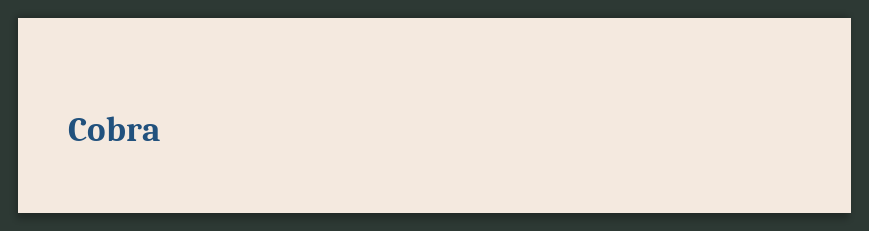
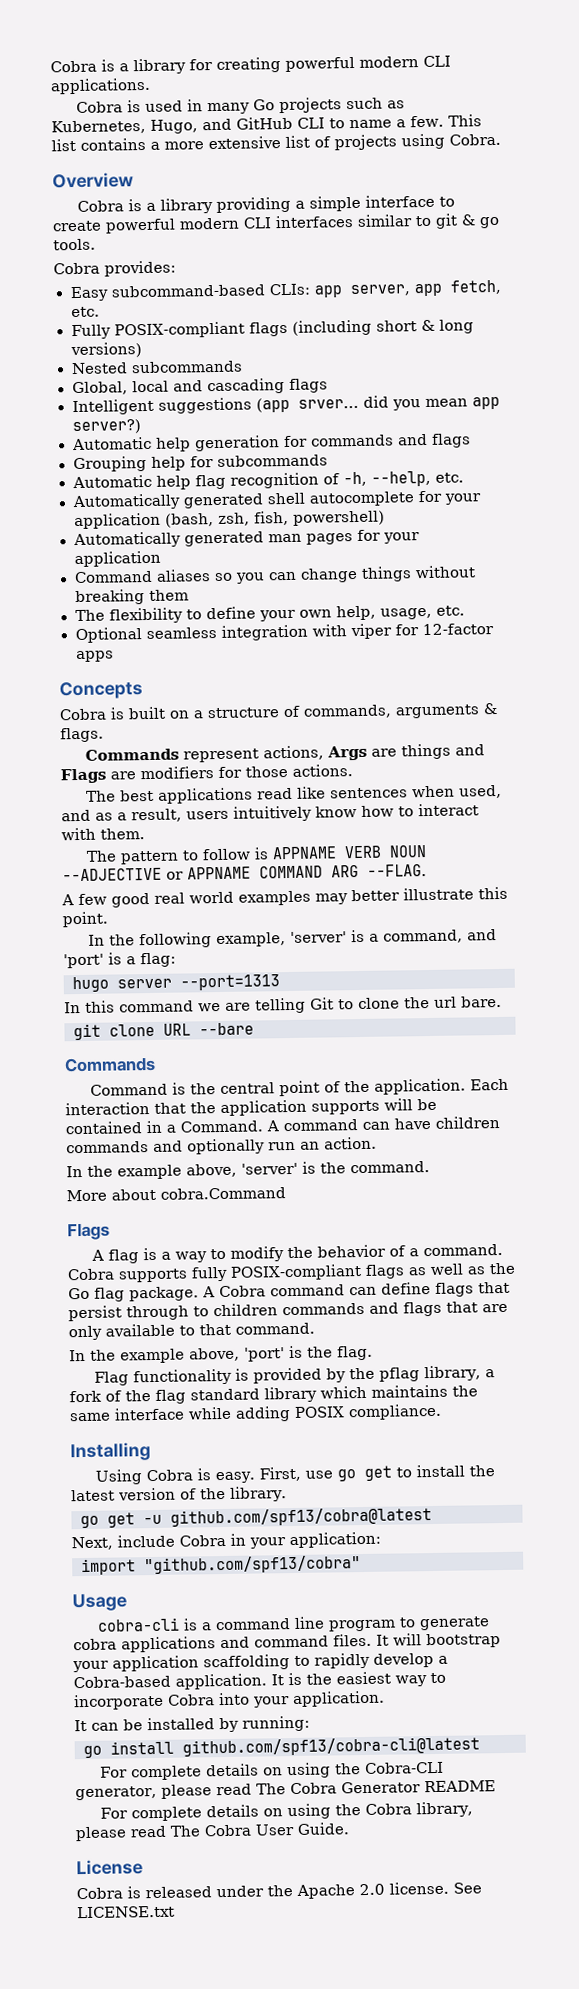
[68,116,160,141] Cobra -> [50,55,451,75] [50,77,151,95] [76,97,406,115] [51,114,482,135] [51,133,501,152] [52,172,134,189] [77,194,456,214] [52,213,500,234] [53,238,96,251] [53,260,176,277] [69,279,501,302] [70,306,100,318] [70,319,474,340] [69,342,142,359] [70,360,243,375] [71,378,328,396] [71,395,500,416] [71,419,141,435] [71,433,471,452] [72,454,328,473] [71,470,464,490] [71,490,482,511] [73,510,385,530] [72,529,420,549] [73,550,161,568] [73,565,476,584] [74,589,189,606] [74,605,465,624] [74,623,494,644] [75,650,114,663] [59,681,143,700] [59,703,498,721] [60,727,104,743] [85,743,486,763] [60,764,353,784] [86,784,503,804] [61,803,479,823] [61,827,145,841] [86,845,428,865] [62,864,427,882] [61,886,508,908] [62,911,109,928] [88,929,498,949] [63,952,176,969] [72,974,280,993] [64,995,502,1014] [73,1022,254,1041] [64,1056,156,1073] [90,1078,510,1097] [65,1098,437,1116] [65,1116,500,1135] [66,1136,377,1155] [66,1161,430,1180] [66,1187,286,1202] [67,1222,110,1241] [91,1243,504,1264] [67,1262,516,1283] [68,1281,510,1302] [68,1301,508,1322] [68,1322,315,1341] [69,1345,373,1364] [94,1365,496,1386] [69,1384,478,1404] [69,1403,442,1422] [70,1442,151,1462] [95,1464,496,1485] [71,1486,287,1502] [80,1507,432,1529] [71,1531,381,1551] [81,1555,361,1576] [72,1593,127,1612] [97,1616,491,1632] [73,1633,501,1653] [72,1652,448,1673] [73,1671,446,1690] [74,1690,385,1711] [74,1715,310,1733] [83,1736,480,1759] [100,1761,445,1781] [75,1780,496,1801] [100,1801,474,1822] [75,1822,350,1842] [76,1859,143,1876] [76,1881,482,1900] [77,1905,175,1919] Cobra is a library for creating powerful modern CLI applications. // Cobra is used in many Go projects such as Kubernetes, Hugo, and GitHub CLI to name a few. This list contains a more extensive list of projects using Cobra. // Overview // Cobra is a library providing a simple interface to create powerful modern CLI interfaces similar to git & go tools. // Cobra provides: // Easy subcommand-based CLIs: app server, app fetch, etc. // Fully POSIX-compliant flags (including short & long versions) // Nested subcommands // Global, local and cascading flags // Intelligent suggestions (app srver... did you mean app server?) // Automatic help generation for commands and flags // Grouping help for subcommands // Automatic help flag recognition of -h, --help, etc. // Automatically generated shell autocomplete for your application (bash, zsh, fish, powershell) // Automatically generated man pages for your application // Command aliases so you can change things without breaking them // The flexibility to define your own help, usage, etc. // Optional seamless integration with viper for 12-factor apps // Concepts // Cobra is built on a structure of commands, arguments & flags. // Commands represent actions, Args are things and Flags are modifiers for those actions. // The best applications read like sentences when used, and as a result, users intuitively know how to interact with them. // The pattern to follow is APPNAME VERB NOUN --ADJECTIVE or APPNAME COMMAND ARG --FLAG. // A few good real world examples may better illustrate this point. // In the following example, 'server' is a command, and 'port' is a flag: // hugo server --port=1313 // In this command we are telling Git to clone the url bare. // git clone URL --bare // Commands // Command is the central point of the application. Each interaction that the application supports will be contained in a Command. A command can have children commands and optionally run an action. // In the example above, 'server' is the command. // More about cobra.Command // Flags // A flag is a way to modify the behavior of a command. Cobra supports fully POSIX-compliant flags as well as the Go flag package. A Cobra command can define flags that persist through to children commands and flags that are only available to that command. // In the example above, 'port' is the flag. // Flag functionality is provided by the pflag library, a fork of the flag standard library which maintains the same interface while adding POSIX compliance. // Installing // Using Cobra is easy. First, use go get to install the latest version of the library. // go get -u github.com/spf13/cobra@latest // Next, include Cobra in your application: // import "github.com/spf13/cobra" // Usage // cobra-cli is a command line program to generate cobra applications and command files. It will bootstrap your application scaffolding to rapidly develop a Cobra-based application. It is the easiest way to incorporate Cobra into your application. // It can be installed by running: // go install github.com/spf13/cobra-cli@latest // For complete details on using the Cobra-CLI generator, please read The Cobra Generator README // For complete details on using the Cobra library, please read The Cobra User Guide. // License // Cobra is released under the Apache 2.0 license. See LICENSE.txt

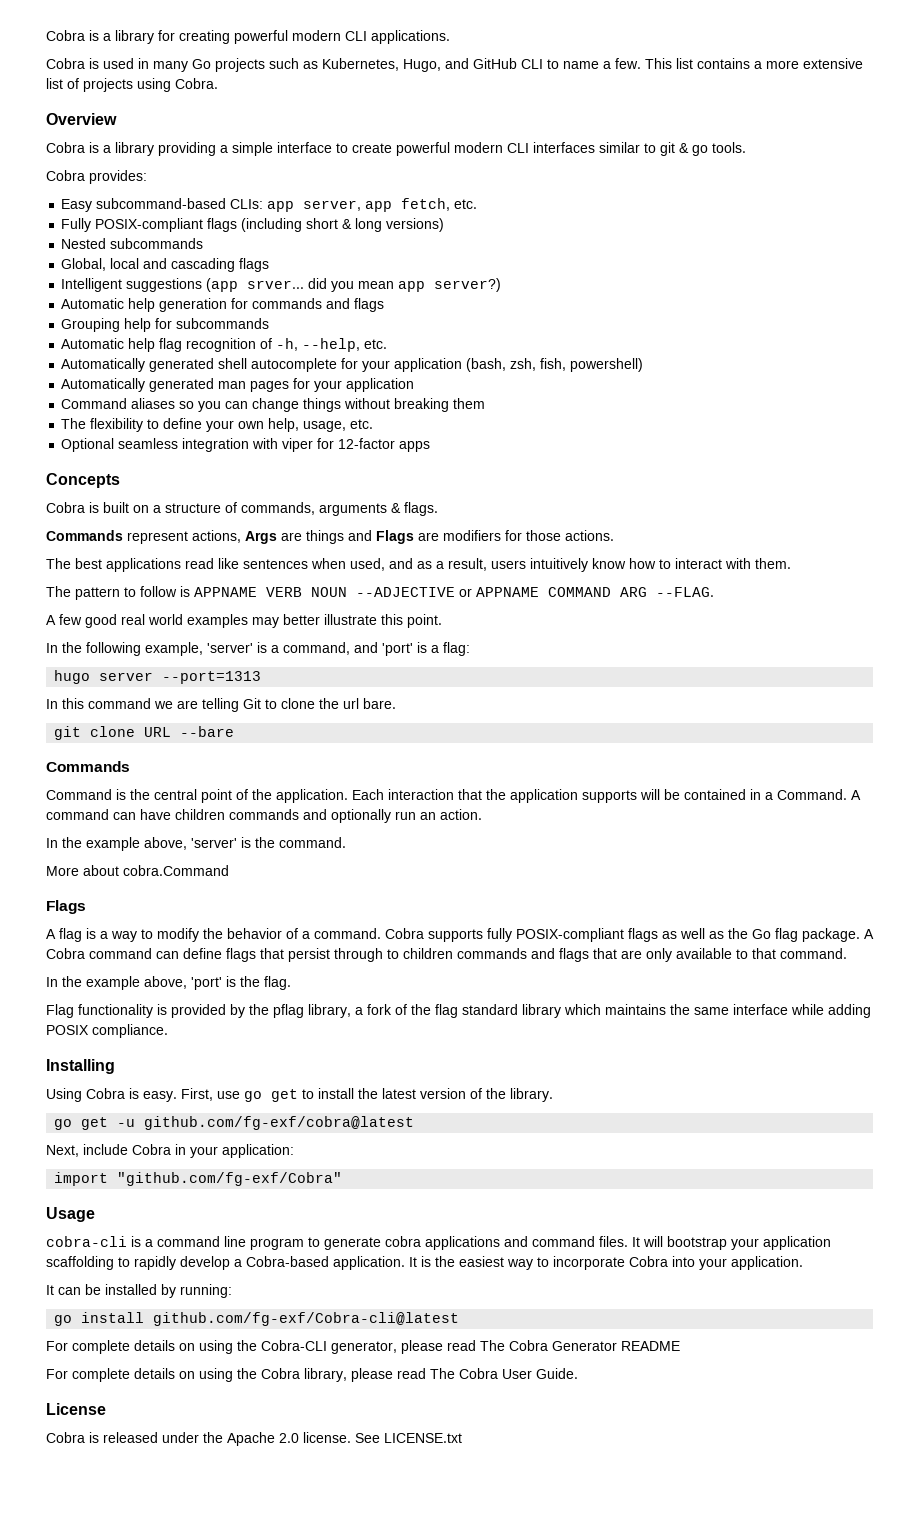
[170,1507,432,1527] github.com/spf13/cobra@latest -> [144,1116,415,1130] github.com/fg-exf/cobra@latest
[144,1555,361,1575] "github.com/spf13/cobra" -> [117,1172,343,1186] "github.com/fg-exf/Cobra"
[182,1736,480,1757] github.com/spf13/cobra-cli@latest -> [153,1312,460,1326] github.com/fg-exf/Cobra-cli@latest

